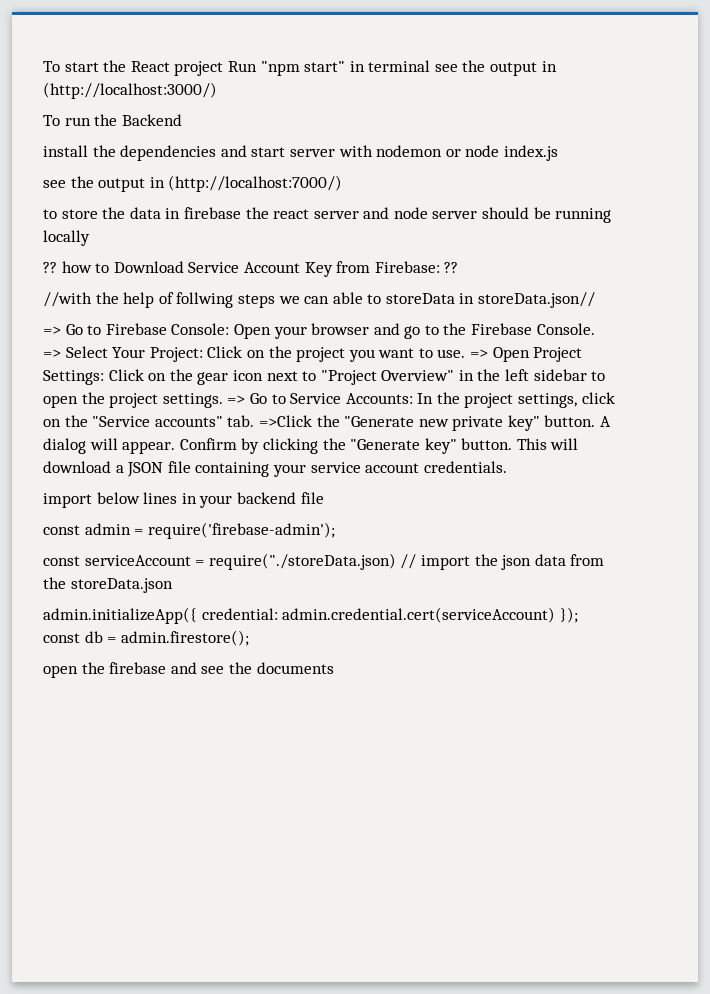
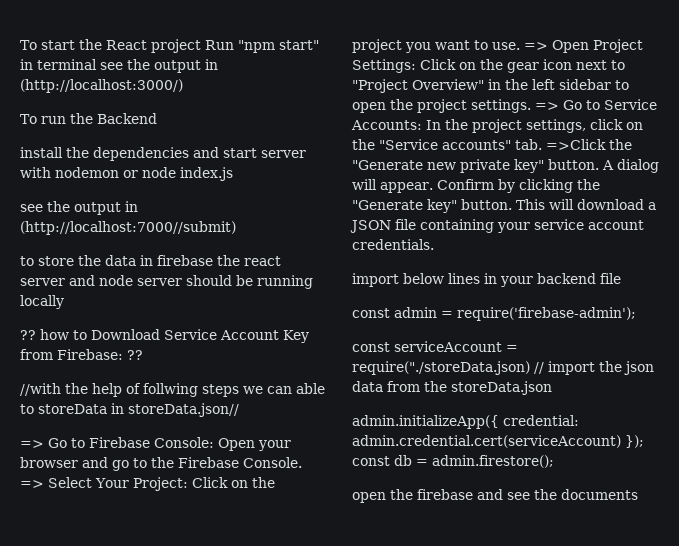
[168,175,343,192] (http://localhost:7000/) -> [20,221,236,235] (http://localhost:7000//submit)

